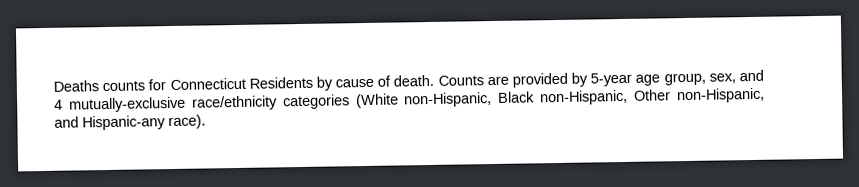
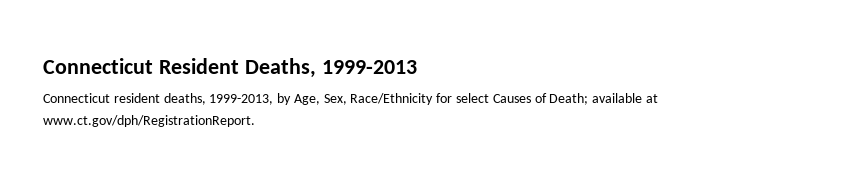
[53,69,764,92] [54,87,766,113] [54,114,206,131] Deaths counts for Connecticut Residents by cause of death. Counts are provided by 5-year age group, sex, and 4 mutually-exclusive race/ethnicity categories (White non-Hispanic, Black non-Hispanic, Other non-Hispanic, and Hispanic-any race). -> [43,58,417,78] [43,93,658,105] [43,115,255,127] Connecticut Resident Deaths, 1999-2013 // Connecticut resident deaths, 1999-2013, by Age, Sex, Race/Ethnicity for select Causes of Death; available at www.ct.gov/dph/RegistrationReport.

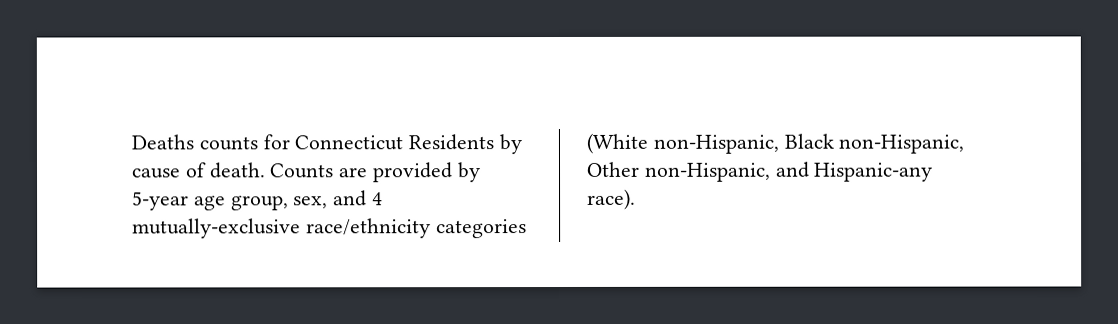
[43,58,417,78] [43,93,658,105] [43,115,255,127] Connecticut Resident Deaths, 1999-2013 // Connecticut resident deaths, 1999-2013, by Age, Sex, Race/Ethnicity for select Causes of Death; available at www.ct.gov/dph/RegistrationReport. -> [131,134,523,155] [132,162,481,183] [132,190,384,211] [132,218,527,239] [586,132,965,154] [586,161,934,182] [587,188,636,210] Deaths counts for Connecticut Residents by cause of death. Counts are provided by 5-year age group, sex, and 4 mutually-exclusive race/ethnicity categories (White non-Hispanic, Black non-Hispanic, Other non-Hispanic, and Hispanic-any race).

